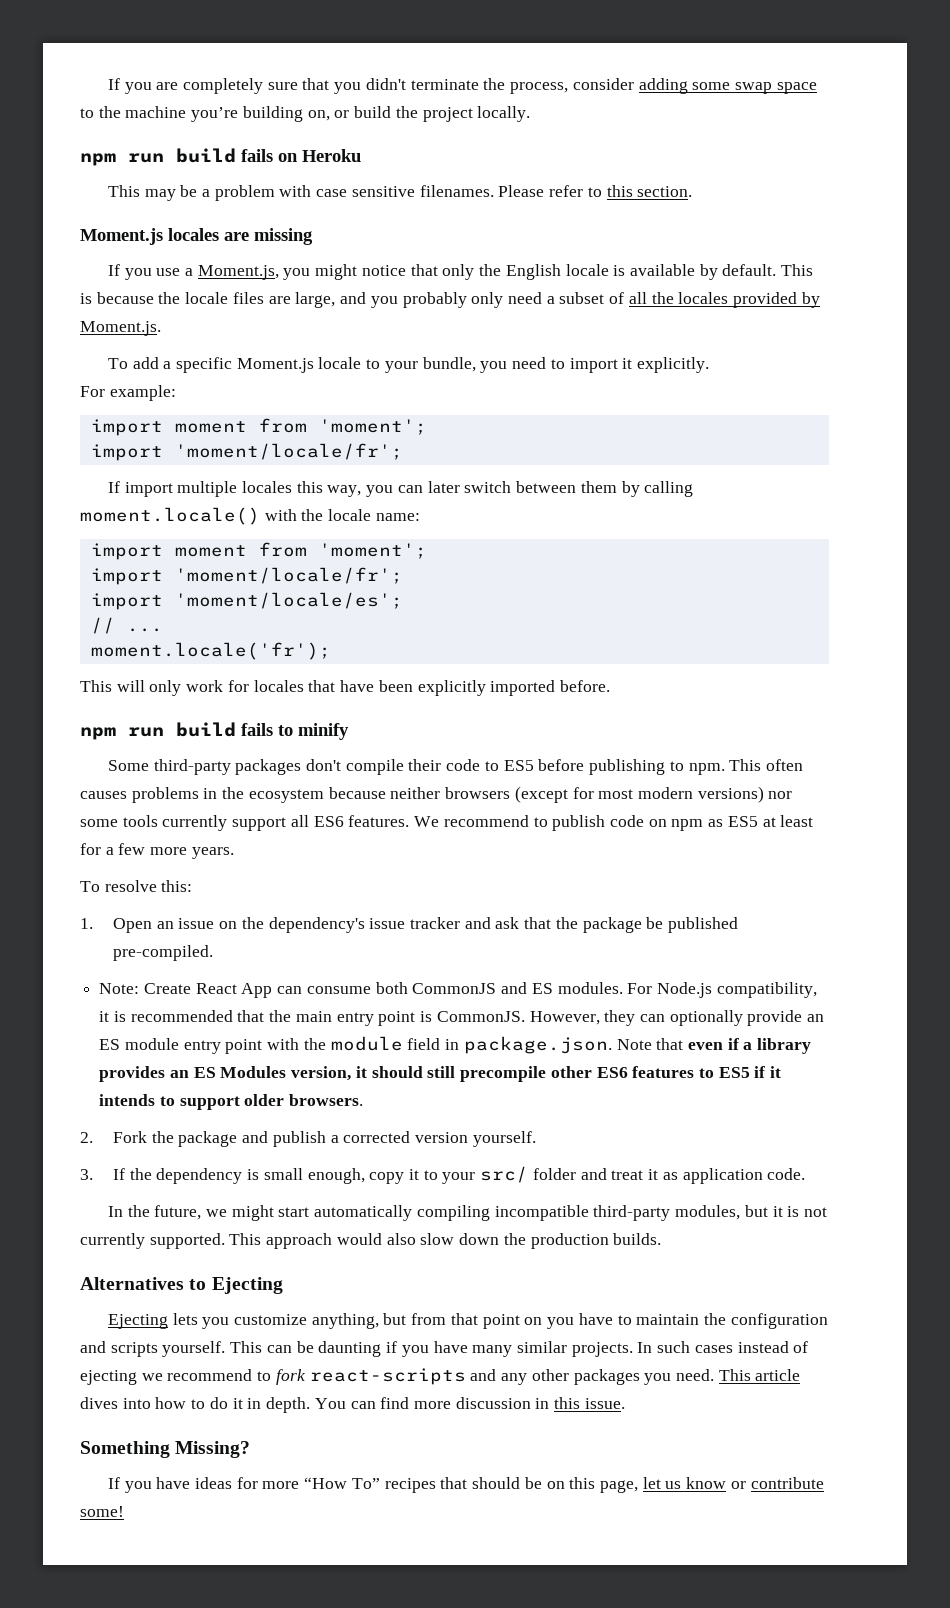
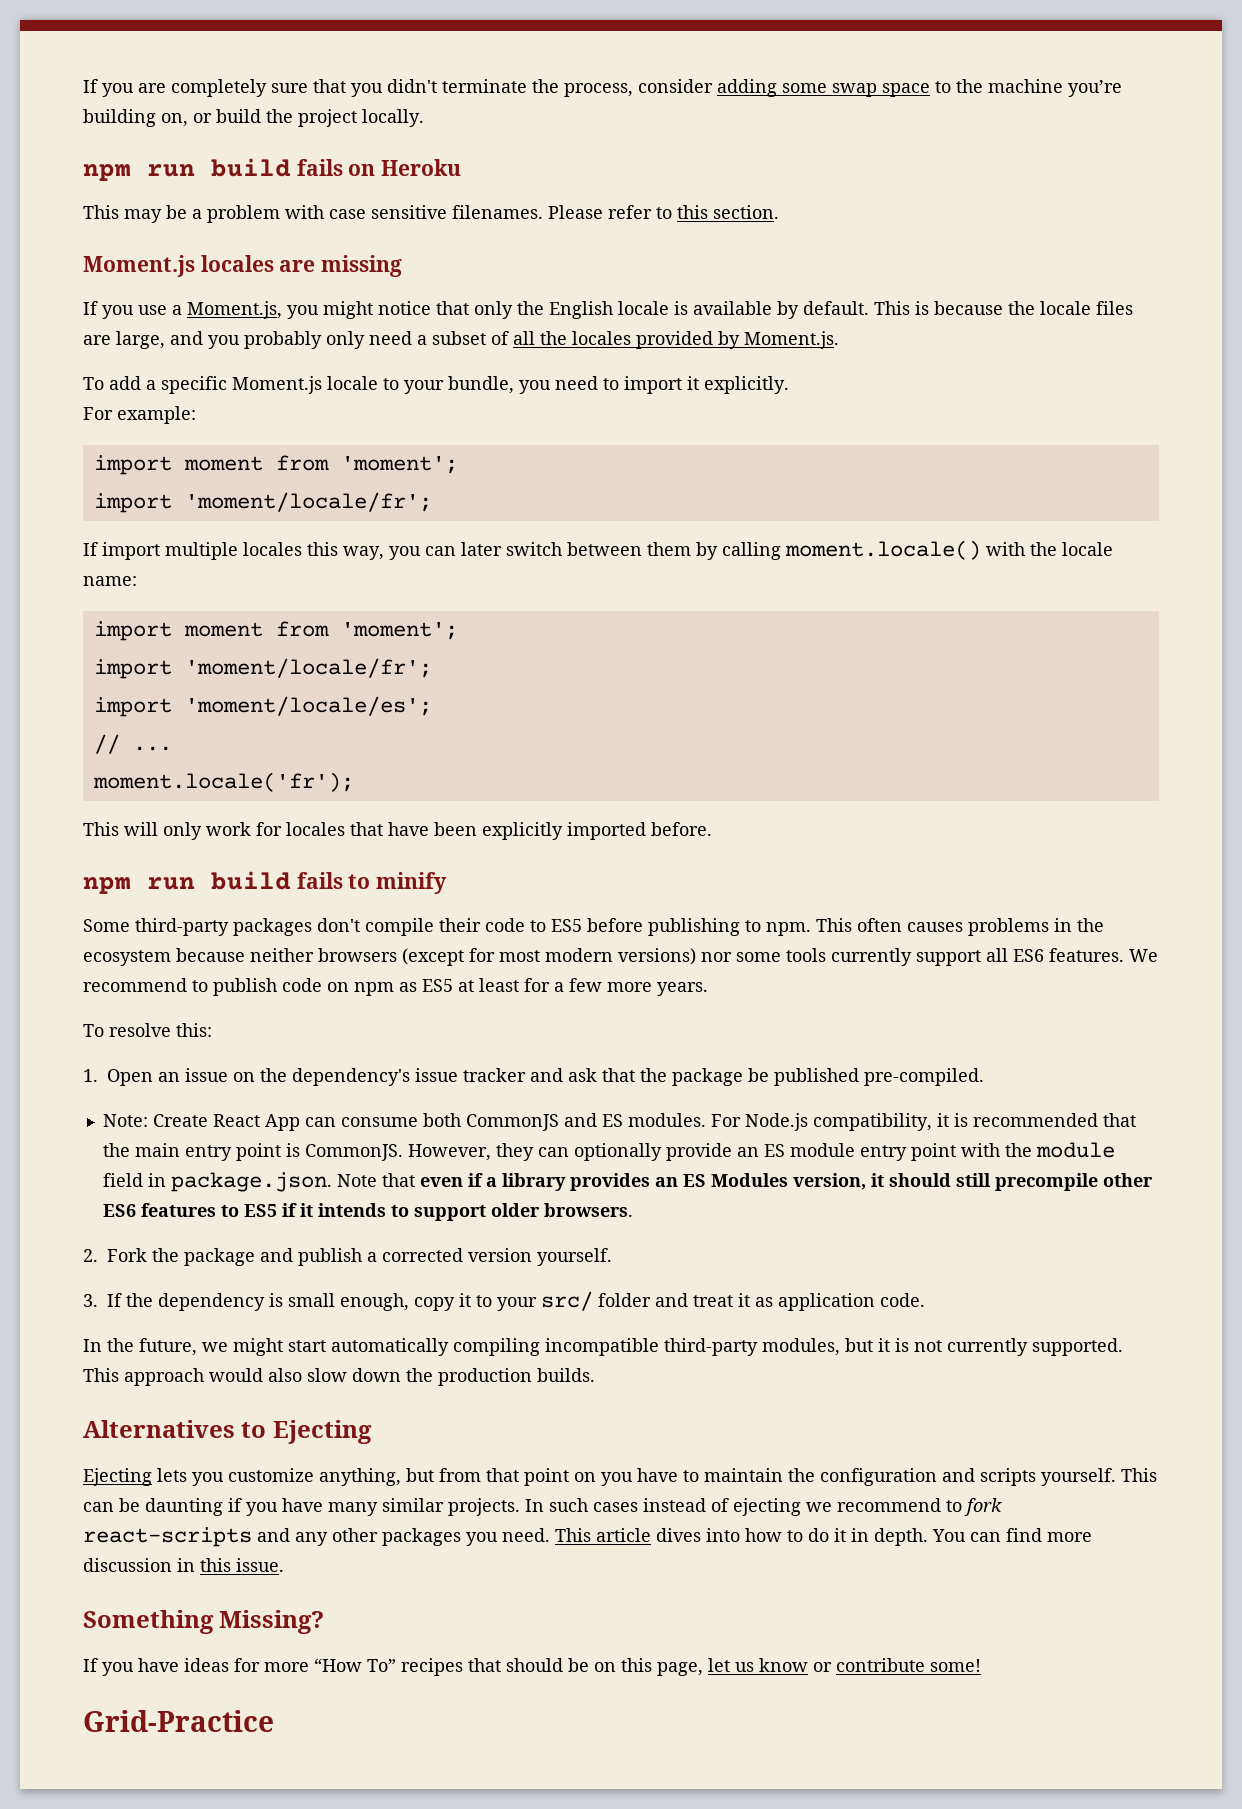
(124, 1511) none -> [83,1710,274,1732] // Grid-Practice

